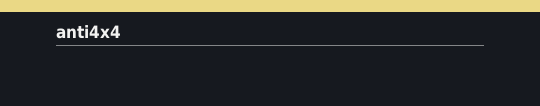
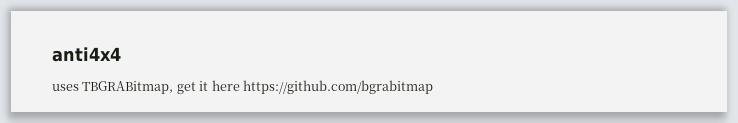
(121, 32) none -> [52,80,433,94] // uses TBGRABitmap, get it here https://github.com/bgrabitmap

